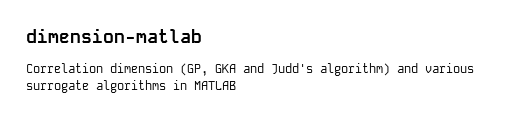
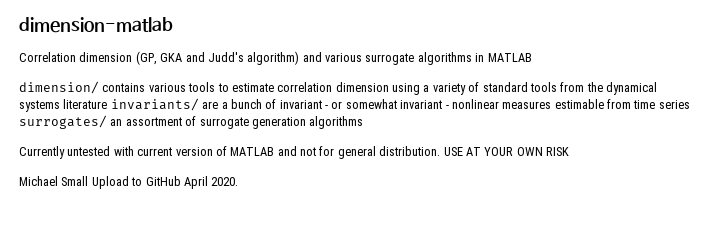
(236, 85) none -> [19,81,657,95] [19,98,690,112] [19,115,364,129] [19,146,569,159] [19,176,239,189] // dimension/ contains various tools to estimate correlation dimension using a variety of standard tools from the dynamical systems literature invariants/ are a bunch of invariant - or somewhat invariant - nonlinear measures estimable from time series surrogates/ an assortment of surrogate generation algorithms // Currently untested with current version of MATLAB and not for general distribution. USE AT YOUR OWN RISK // Michael Small Upload to GitHub April 2020.

